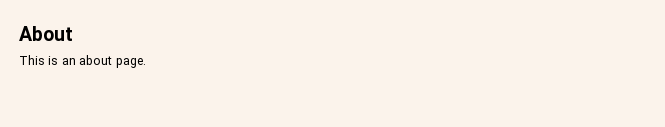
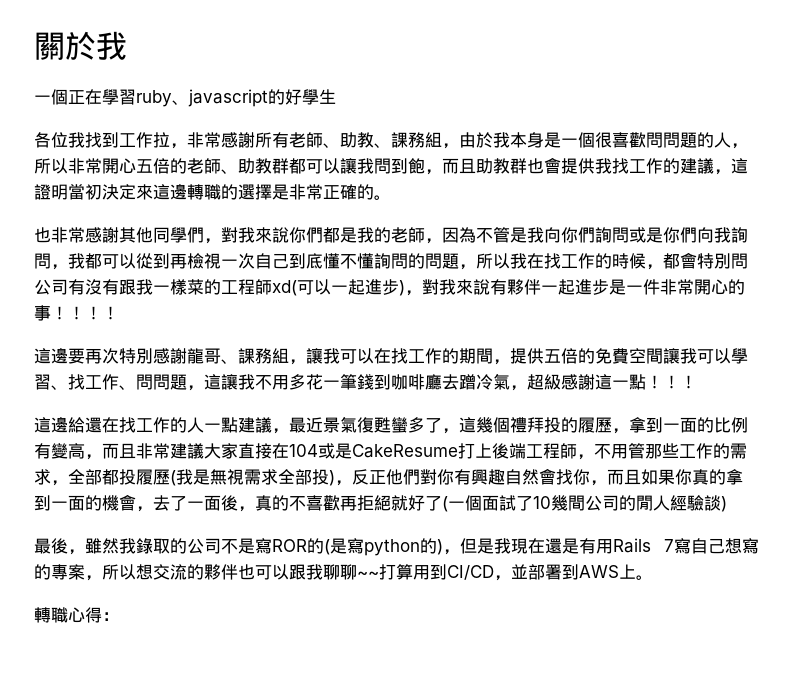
[19,26,73,41] [19,55,146,68] About // This is an about page. -> [34,31,127,60] [34,89,336,107] [34,132,748,149] [34,157,748,175] [34,183,391,200] [34,227,748,244] [34,252,748,270] [34,279,745,296] [34,305,119,321] [34,347,748,365] [34,373,697,391] [34,416,748,434] [34,443,747,460] [34,468,743,486] [34,494,727,512] [34,538,759,556] [34,564,653,581] [34,607,119,623] 關於我 // 一個正在學習ruby、javascript的好學生 // 各位我找到工作拉，非常感謝所有老師、助教、課務組，由於我本身是一個很喜歡問問題的人，所以非常開心五倍的老師、助教群都可以讓我問到飽，而且助教群也會提供我找工作的建議，這證明當初決定來這邊轉職的選擇是非常正確的。 // 也非常感謝其他同學們，對我來說你們都是我的老師，因為不管是我向你們詢問或是你們向我詢問，我都可以從到再檢視一次自己到底懂不懂詢問的問題，所以我在找工作的時候，都會特別問公司有沒有跟我一樣菜的工程師xd(可以一起進步)，對我來說有夥伴一起進步是一件非常開心的事！！！！ // 這邊要再次特別感謝龍哥、課務組，讓我可以在找工作的期間，提供五倍的免費空間讓我可以學習、找工作、問問題，這讓我不用多花一筆錢到咖啡廳去蹭冷氣，超級感謝這一點！！！ // 這邊給還在找工作的人一點建議，最近景氣復甦蠻多了，這幾個禮拜投的履歷，拿到一面的比例有變高，而且非常建議大家直接在104或是CakeResume打上後端工程師，不用管那些工作的需求，全部都投履歷(我是無視需求全部投)，反正他們對你有興趣自然會找你，而且如果你真的拿到一面的機會，去了一面後，真的不喜歡再拒絕就好了(一個面試了10幾間公司的閒人經驗談) // 最後，雖然我錄取的公司不是寫ROR的(是寫python的)，但是我現在還是有用Rails 7寫自己想寫的專案，所以想交流的夥伴也可以跟我聊聊~~打算用到CI/CD，並部署到AWS上。 // 轉職心得：

